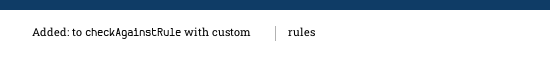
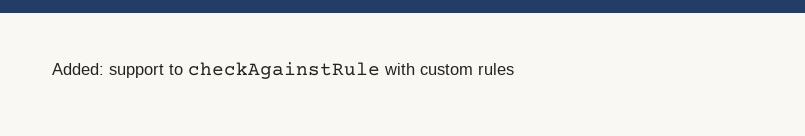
(69, 32) none -> [109,64,164,78] support

